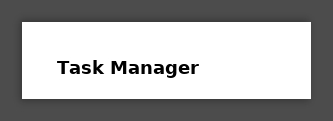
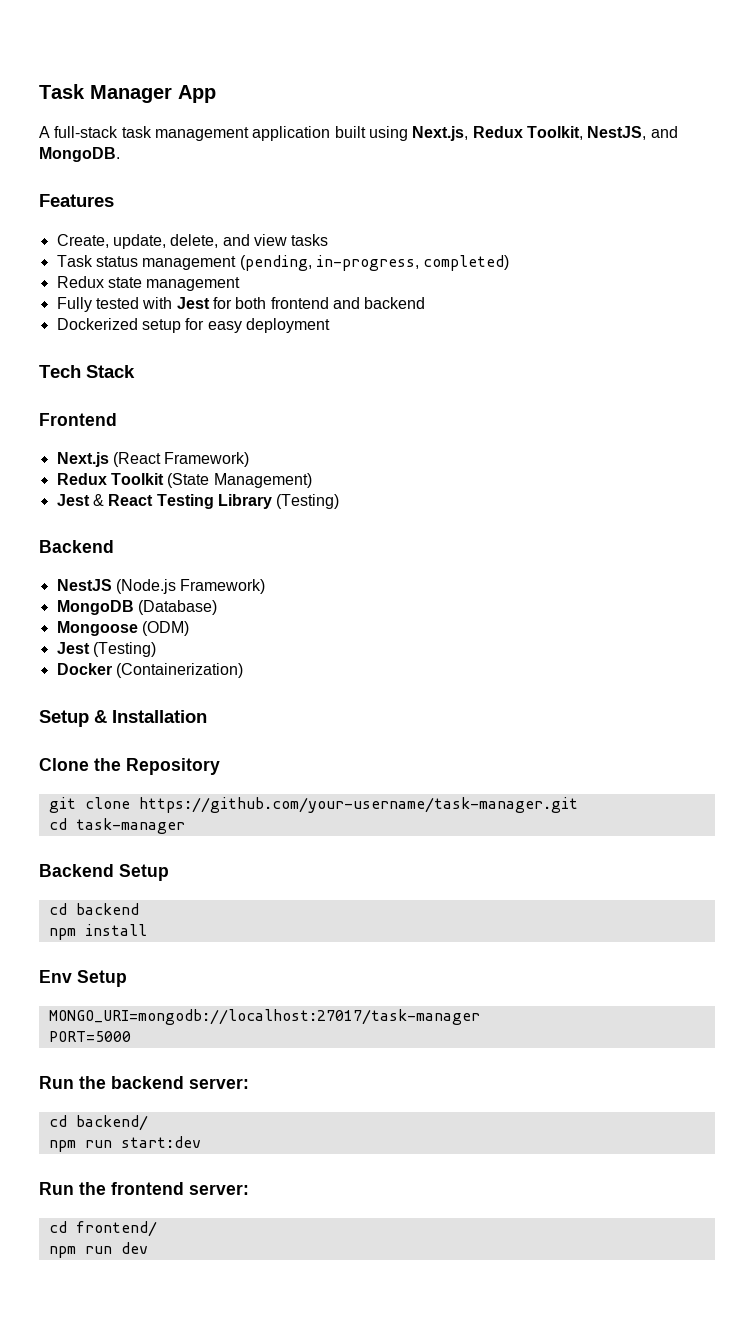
(199, 69) none -> [178,85,216,103] [39,126,678,141] [39,147,120,162] [39,194,114,207] [56,234,329,249] [56,255,510,271] [56,276,241,291] [56,297,426,312] [56,318,330,333] [39,365,135,378] [39,413,117,426] [56,452,250,467] [56,473,312,488] [56,494,340,509] [39,540,114,553] [56,579,266,594] [56,600,217,615] [56,621,189,636] [56,642,156,657] [56,663,243,678] [39,710,207,727] [39,758,220,775] [48,797,578,813] [48,818,185,834] [39,864,169,881] [48,903,139,915] [48,924,147,940] [39,970,127,987] [48,1009,480,1025] [48,1031,131,1042] [39,1076,249,1089] [48,1115,148,1131] [48,1136,201,1152] [39,1182,249,1195] [48,1221,157,1237] [48,1242,148,1258] App // A full-stack task management application built using Next.js, Redux Toolkit, NestJS, and MongoDB. // Features // Create, update, delete, and view tasks // Task status management (pending, in-progress, completed) // Redux state management // Fully tested with Jest for both frontend and backend // Dockerized setup for easy deployment // Tech Stack // Frontend // Next.js (React Framework) // Redux Toolkit (State Management) // Jest & React Testing Library (Testing) // Backend // NestJS (Node.js Framework) // MongoDB (Database) // Mongoose (ODM) // Jest (Testing) // Docker (Containerization) // Setup & Installation // Clone the Repository // git clone https://github.com/your-username/task-manager.git // cd task-manager // Backend Setup // cd backend // npm install // Env Setup // MONGO_URI=mongodb://localhost:27017/task-manager // PORT=5000 // Run the backend server: // cd backend/ // npm run start:dev // Run the frontend server: // cd frontend/ // npm run dev

